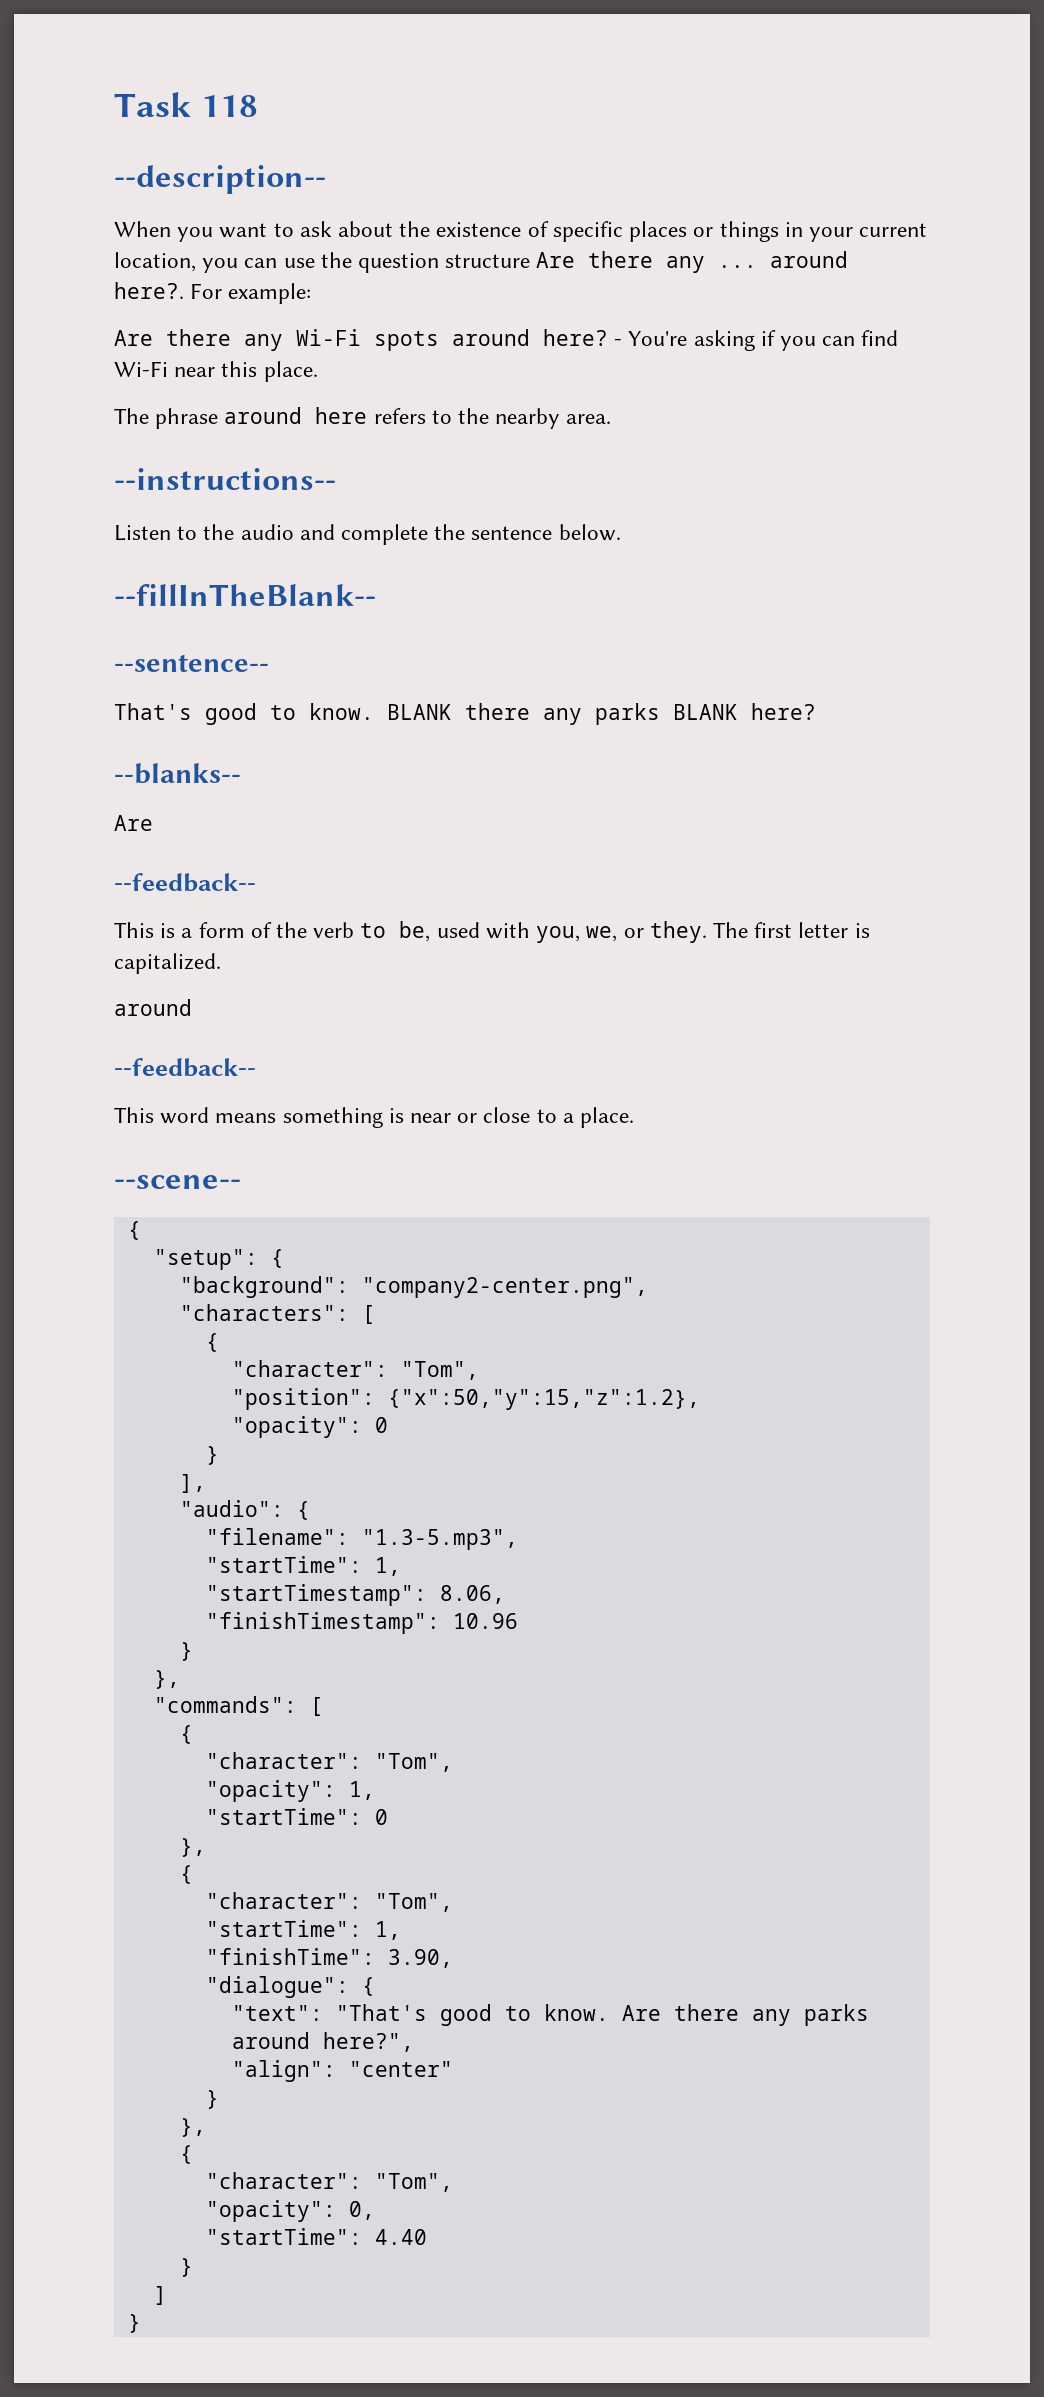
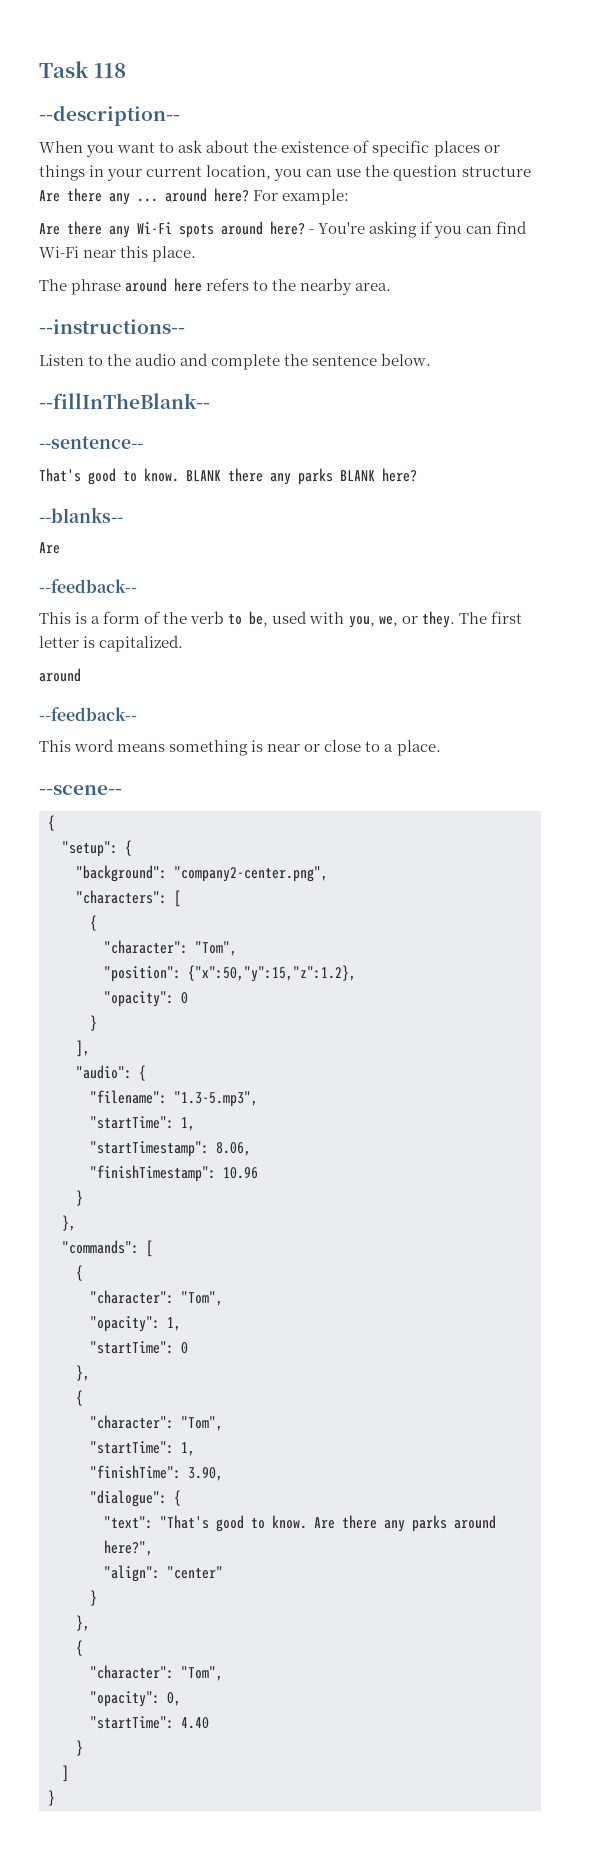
[114,282,184,299] here?. -> [214,188,249,202] here?

